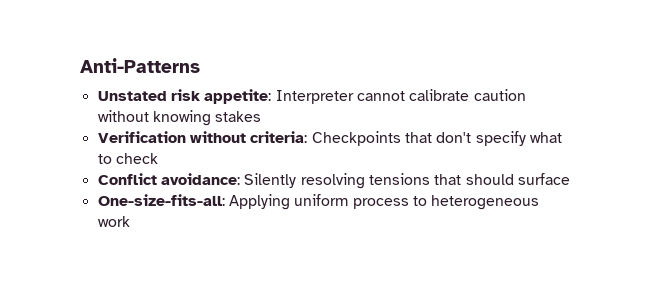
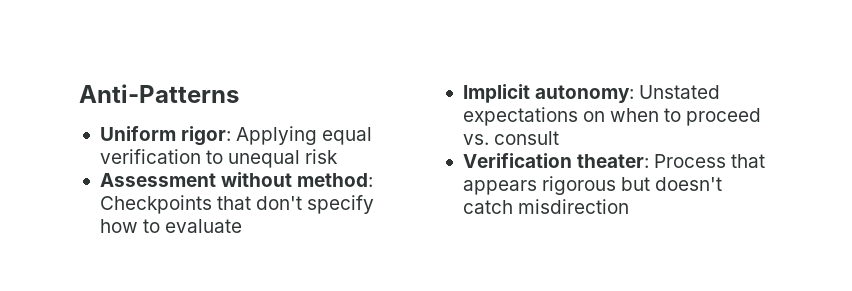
[97,89,526,104] [97,110,262,126] [97,131,562,146] [97,153,158,164] [97,173,570,189] [97,194,540,210] [97,216,130,227] Unstated risk appetite: Interpreter cannot calibrate caution without knowing stakes // Verification without criteria: Checkpoints that don't specify what to check // Conflict avoidance: Silently resolving tensions that should surface // One-size-fits-all: Applying uniform process to heterogeneous work -> [99,126,373,146] [99,149,339,168] [99,172,374,187] [99,195,375,214] [99,219,243,233] [462,84,721,103] [462,107,762,126] [462,131,560,145] [462,153,766,168] [462,176,723,195] [462,199,630,214] Uniform rigor: Applying equal verification to unequal risk // Assessment without method: Checkpoints that don't specify how to evaluate // Implicit autonomy: Unstated expectations on when to proceed vs. consult // Verification theater: Process that appears rigorous but doesn't catch misdirection

